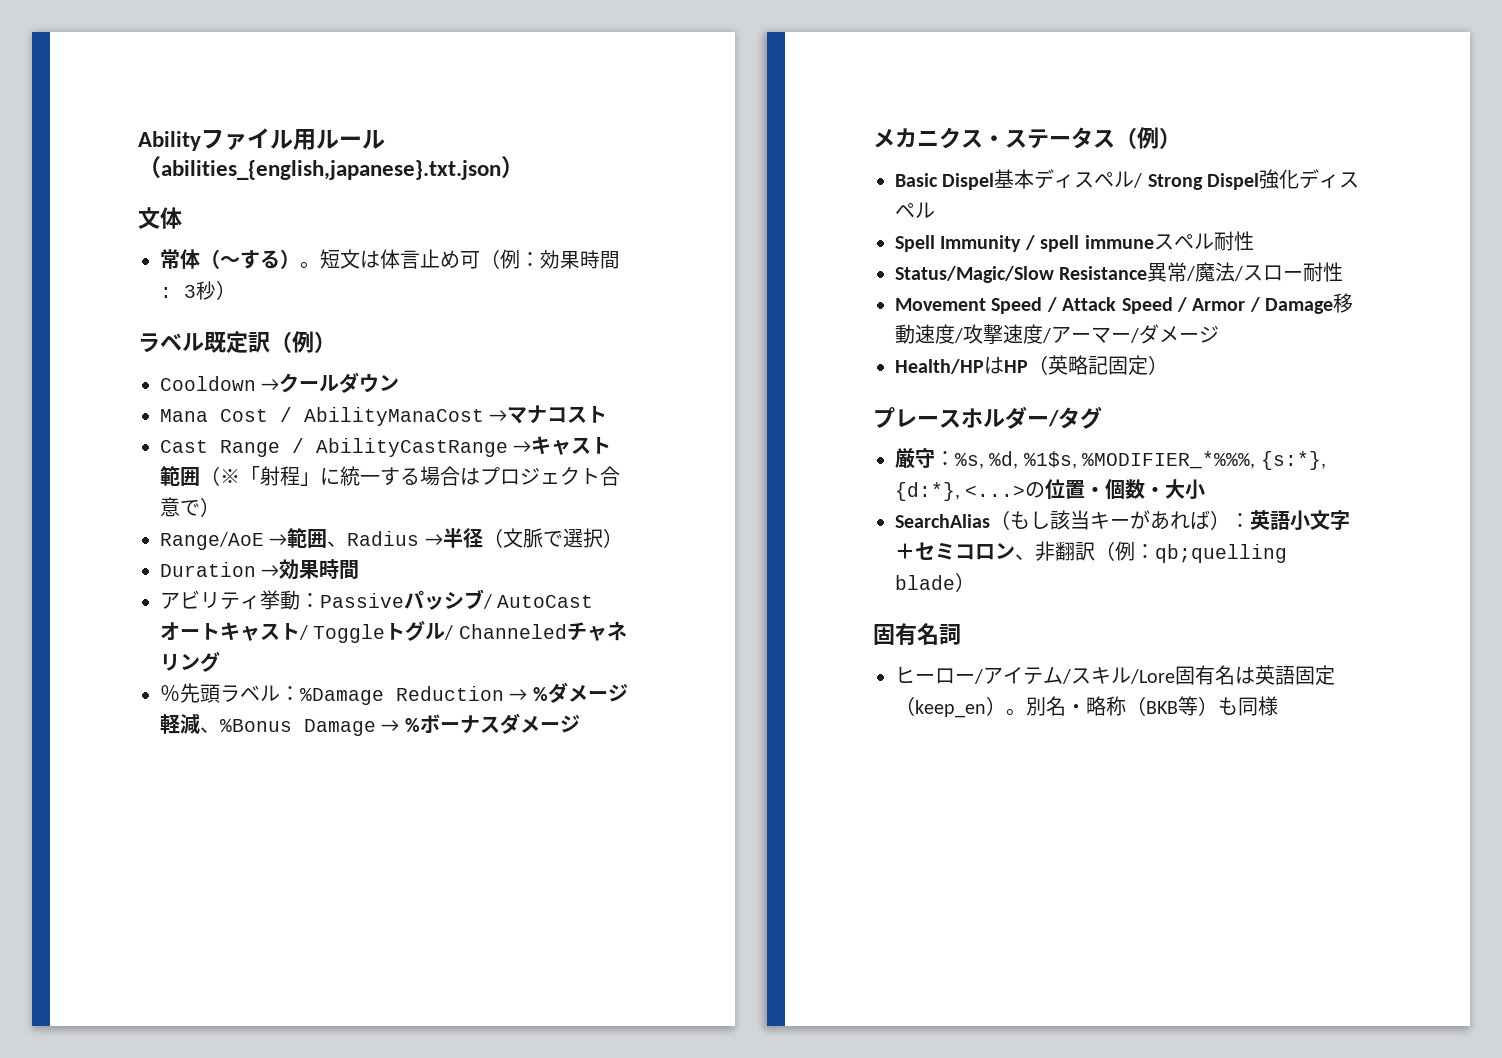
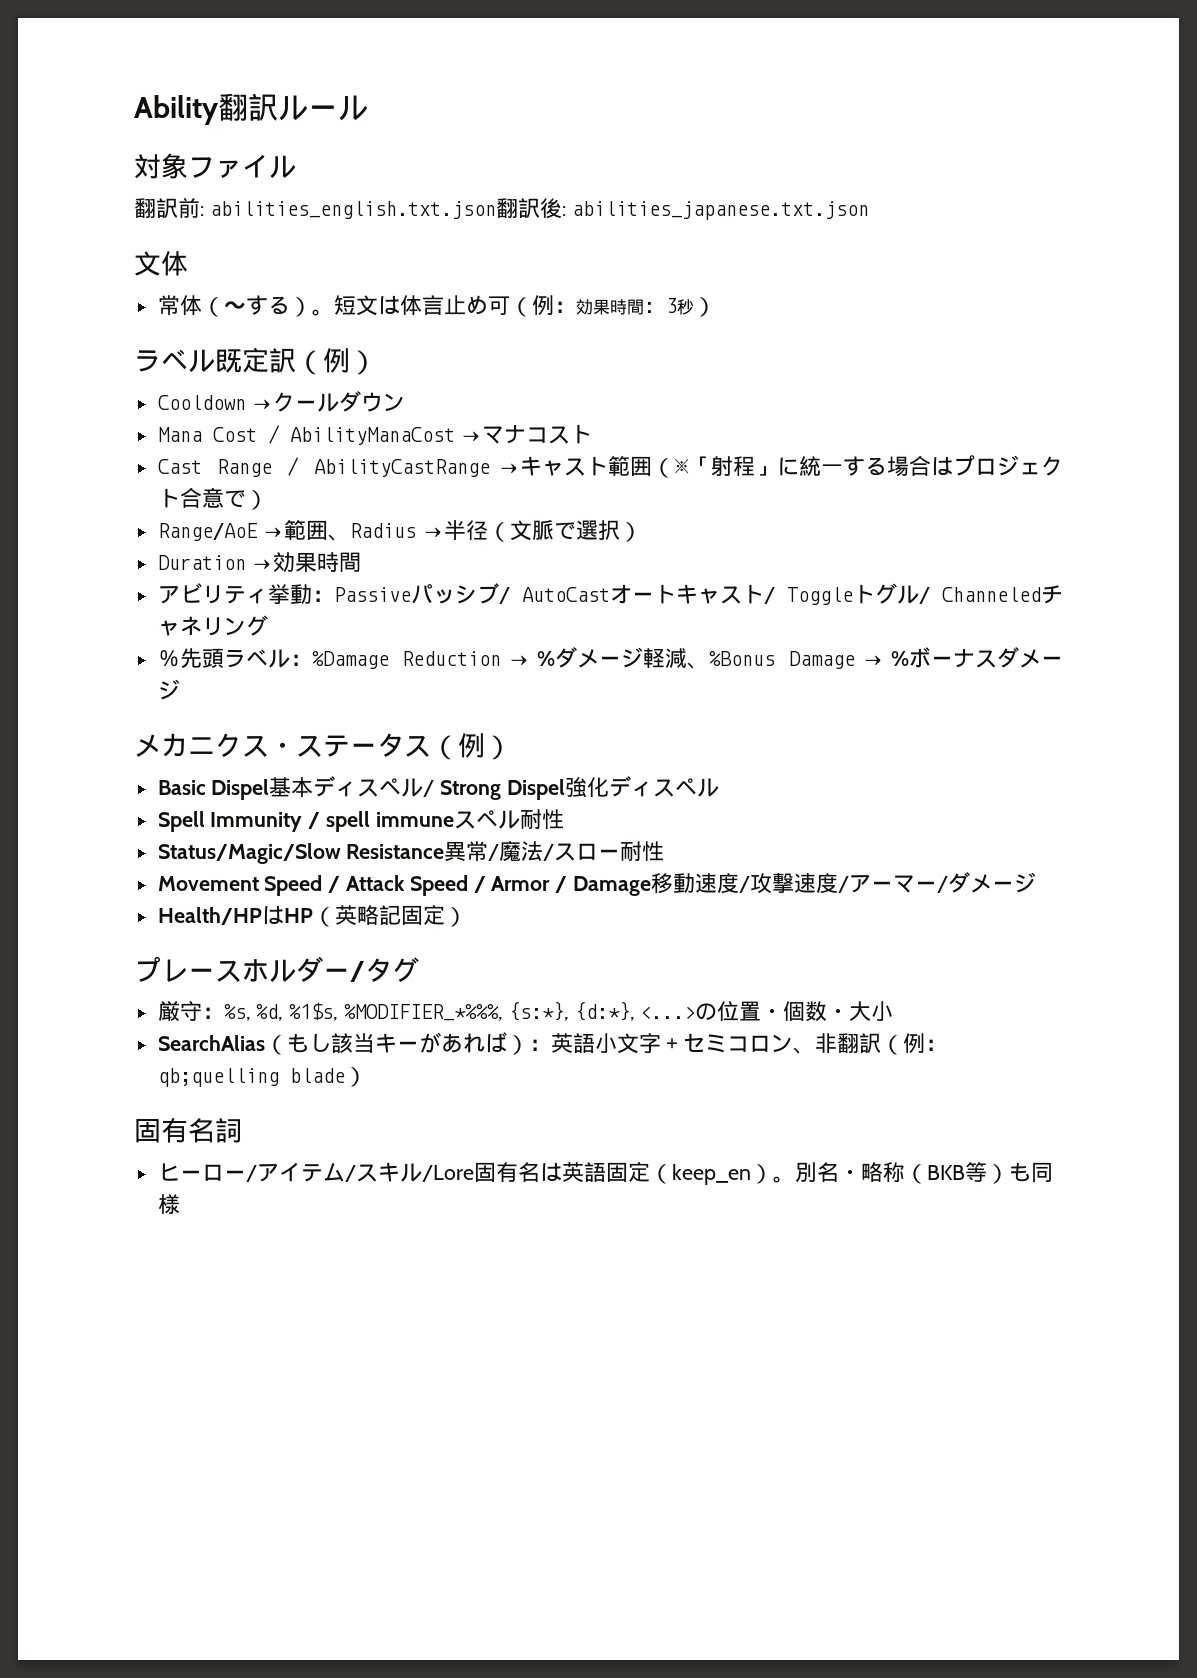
(201, 141) none -> [218,93,368,121] [134,153,188,179] 翻訳ルール // 対象
[293,129,385,150] [138,156,524,180] 用ルール（abilities_{english,japanese}.txt.json） -> [134,197,869,220] // 翻訳前: abilities_english.txt.json翻訳後: abilities_japanese.txt.json

